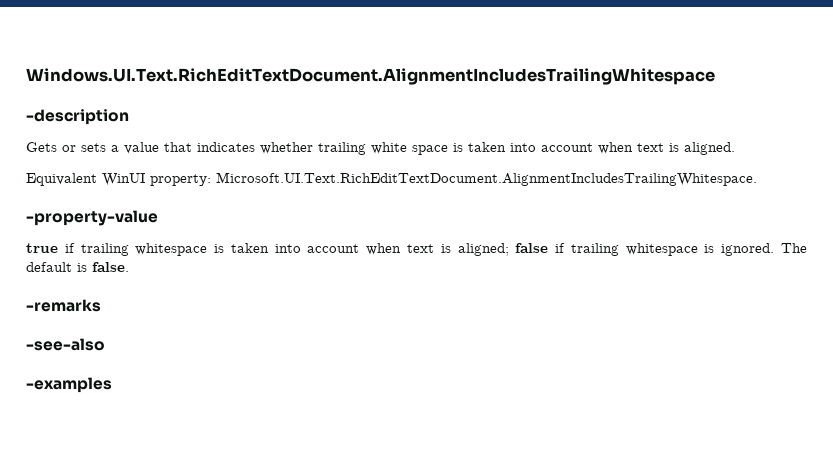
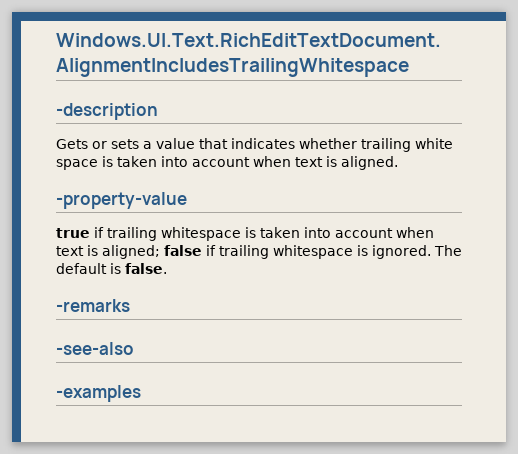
[26,172,757,186] // Equivalent WinUI property: Microsoft.UI.Text.RichEditTextDocument.AlignmentIncludesTrailingWhitespace. -> (398, 163) none

